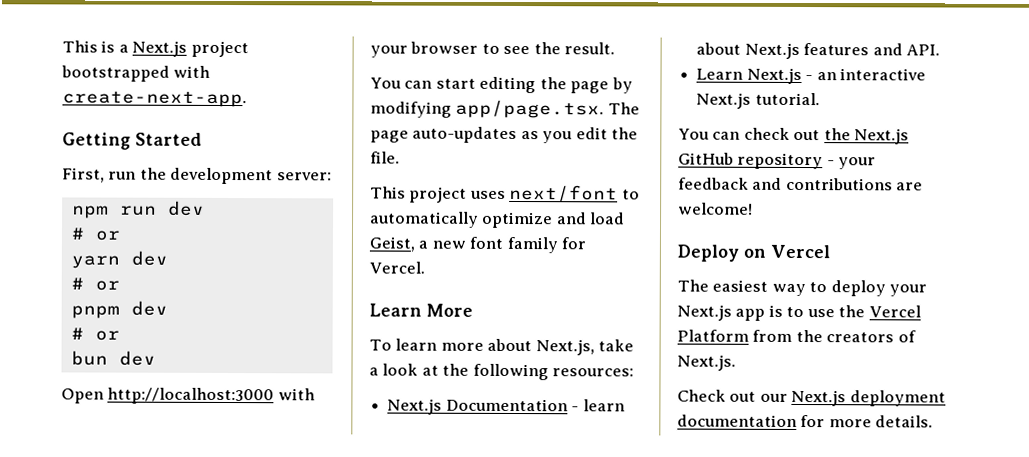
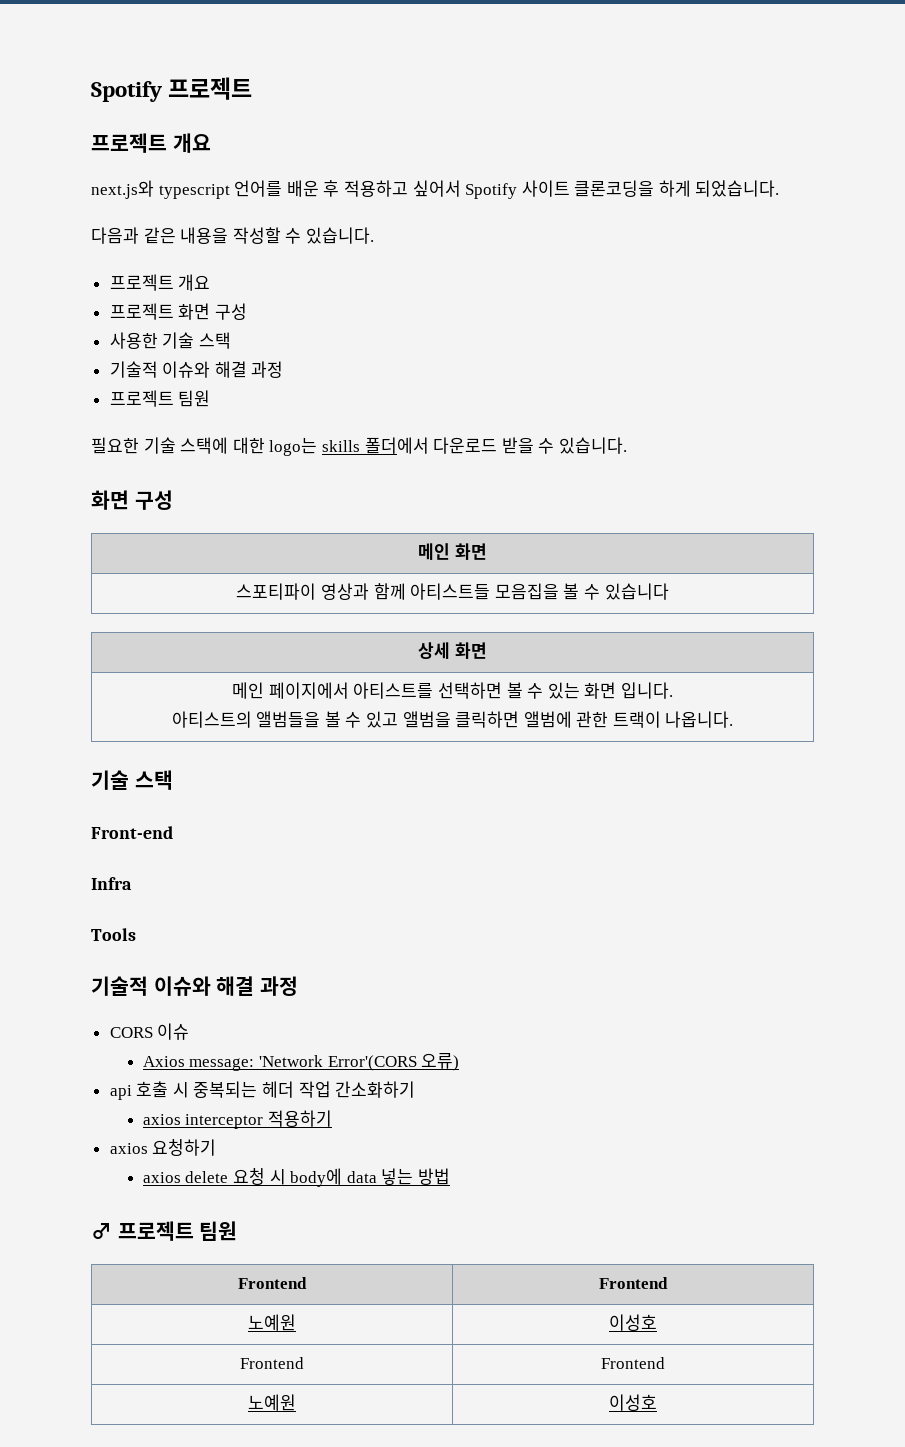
[62,40,249,58] [61,65,211,82] [62,91,247,108] [62,132,202,150] [62,167,332,185] [71,200,205,219] [70,227,120,241] [70,250,168,269] [70,277,120,291] [70,300,168,319] [70,327,120,341] [70,350,156,366] [61,387,315,405] [370,41,616,58] [370,76,633,94] [370,99,640,119] [370,126,639,144] [370,151,400,164] [370,184,640,203] [370,211,626,229] [369,236,587,254] [369,261,425,274] [369,303,473,317] [369,338,635,356] [369,363,635,381] [387,398,625,415] [696,42,940,59] [696,67,926,85] [696,92,820,109] [678,127,910,145] [678,152,877,170] [678,177,924,191] [678,202,753,215] [677,244,830,262] [677,279,928,297] [677,304,921,321] [677,329,916,343] [677,354,736,371] [677,389,946,407] [677,414,934,428] This is a Next.js project bootstrapped with create-next-app. // Getting Started // First, run the development server: // npm run dev // # or // yarn dev // # or // pnpm dev // # or // bun dev // Open http://localhost:3000 with your browser to see the result. // You can start editing the page by modifying app/page.tsx. The page auto-updates as you edit the file. // This project uses next/font to automatically optimize and load Geist, a new font family for Vercel. // Learn More // To learn more about Next.js, take a look at the following resources: // Next.js Documentation - learn about Next.js features and API. // Learn Next.js - an interactive Next.js tutorial. // You can check out the Next.js GitHub repository - your feedback and contributions are welcome! // Deploy on Vercel // The easiest way to deploy your Next.js app is to use the Vercel Platform from the creators of Next.js. // Check out our Next.js deployment documentation for more details. -> [91,77,253,102] [91,133,211,153] [91,180,780,199] [91,227,374,244] [109,274,211,291] [109,303,247,320] [109,332,231,349] [109,361,284,378] [109,390,211,407] [91,437,627,456] [91,490,173,510] [418,543,487,560] [236,583,669,600] [418,642,487,659] [232,682,673,699] [171,711,734,728] [91,770,173,790] [91,826,173,839] [91,877,132,890] [91,928,136,941] [91,976,298,996] [109,1023,190,1040] [142,1053,460,1071] [109,1081,416,1100] [142,1110,333,1129] [109,1139,217,1156] [142,1168,450,1187] [91,1221,238,1241] [238,1277,307,1289] [599,1277,668,1289] [248,1314,296,1331] [609,1314,657,1331] [240,1357,304,1369] [601,1357,665,1369] [248,1394,296,1411] [609,1394,657,1411] Spotify 프로젝트 // 프로젝트 개요 // next.js와 typescript 언어를 배운 후 적용하고 싶어서 Spotify 사이트 클론코딩을 하게 되었습니다. // 다음과 같은 내용을 작성할 수 있습니다. // 프로젝트 개요 // 프로젝트 화면 구성 // 사용한 기술 스택 // 기술적 이슈와 해결 과정 // 프로젝트 팀원 // 필요한 기술 스택에 대한 logo는 skills 폴더에서 다운로드 받을 수 있습니다. // 화면 구성 // 메인 화면 // 스포티파이 영상과 함께 아티스트들 모음집을 볼 수 있습니다 // 상세 화면 // 메인 페이지에서 아티스트를 선택하면 볼 수 있는 화면 입니다. // 아티스트의 앨범들을 볼 수 있고 앨범을 클릭하면 앨범에 관한 트랙이 나옵니다. // 기술 스택 // Front-end // Infra // Tools // 기술적 이슈와 해결 과정 // CORS 이슈 // Axios message: 'Network Error'(CORS 오류) // api 호출 시 중복되는 헤더 작업 간소화하기 // axios interceptor 적용하기 // axios 요청하기 // axios delete 요청 시 body에 data 넣는 방법 // ♂ 프로젝트 팀원 // Frontend | Frontend // 노예원 | 이성호 // Frontend | Frontend // 노예원 | 이성호

